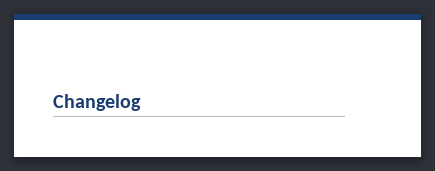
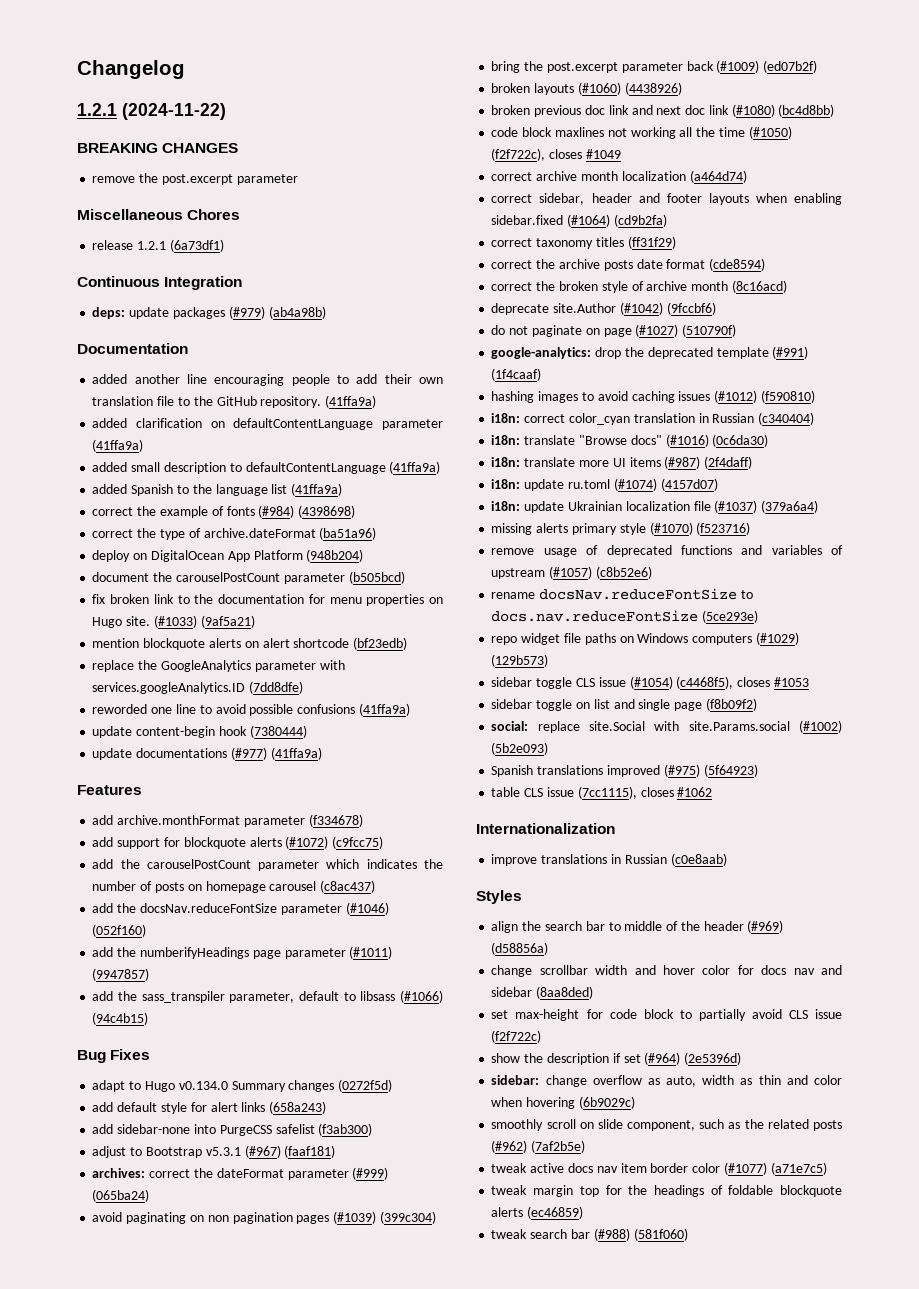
(141, 102) none -> [77,103,226,120] [77,143,239,153] [92,173,298,185] [77,209,241,220] [92,239,224,252] [77,276,243,290] [92,306,326,319] [77,343,188,354] [92,374,443,386] [92,395,377,408] [92,418,443,430] [92,439,144,452] [92,461,441,474] [92,483,343,496] [92,505,356,518] [92,527,377,540] [92,549,364,562] [92,571,405,584] [92,594,444,606] [92,615,255,628] [92,637,408,650] [92,660,345,672] [92,681,304,694] [92,703,410,716] [92,725,307,738] [92,747,322,760] [77,785,142,795] [92,814,363,827] [92,836,384,849] [92,859,443,871] [92,880,376,893] [92,902,389,915] [92,924,147,937] [92,946,393,959] [92,968,150,981] [92,990,443,1003] [92,1012,149,1025] [77,1049,151,1063] [92,1079,393,1092] [92,1101,327,1114] [92,1123,373,1136] [92,1145,336,1158] [92,1167,389,1180] [92,1189,150,1202] [92,1211,436,1224] [491,60,818,73] [491,82,682,95] [491,104,835,117] [491,126,792,139] [491,148,621,161] [491,170,747,183] [491,193,842,205] [491,214,667,227] [491,236,676,249] [491,258,766,271] [491,280,787,293] [491,302,716,315] [491,324,737,337] [491,346,809,359] [491,368,542,381] [491,390,815,403] [491,412,815,425] [491,434,769,447] [491,456,753,469] [491,478,718,491] [491,500,819,513] [491,522,751,535] [491,545,843,557] [491,566,652,579] [491,588,753,600] [491,610,759,623] [491,632,799,645] [491,654,549,667] [491,676,809,689] [491,698,757,711] [491,720,842,733] [491,742,549,755] [491,764,758,777] [491,786,713,799] [476,823,615,834] [491,853,727,866] [476,890,522,904] [491,920,784,933] [491,942,549,955] [491,965,842,977] [491,986,594,999] [491,1009,842,1021] [491,1030,542,1043] [491,1052,742,1065] [491,1075,843,1087] [491,1096,635,1109] [491,1119,843,1131] [491,1140,586,1153] [491,1162,827,1175] [491,1185,842,1197] [491,1206,584,1219] [491,1228,688,1241] // 1.2.1 (2024-11-22) // BREAKING CHANGES // remove the post.excerpt parameter // Miscellaneous Chores // release 1.2.1 (6a73df1) // Continuous Integration // deps: update packages (#979) (ab4a98b) // Documentation // added another line encouraging people to add their own translation file to the GitHub repository. (41ffa9a) // added clarification on defaultContentLanguage parameter (41ffa9a) // added small description to defaultContentLanguage (41ffa9a) // added Spanish to the language list (41ffa9a) // correct the example of fonts (#984) (4398698) // correct the type of archive.dateFormat (ba51a96) // deploy on DigitalOcean App Platform (948b204) // document the carouselPostCount parameter (b505bcd) // fix broken link to the documentation for menu properties on Hugo site. (#1033) (9af5a21) // mention blockquote alerts on alert shortcode (bf23edb) // replace the GoogleAnalytics parameter with services.googleAnalytics.ID (7dd8dfe) // reworded one line to avoid possible confusions (41ffa9a) // update content-begin hook (7380444) // update documentations (#977) (41ffa9a) // Features // add archive.monthFormat parameter (f334678) // add support for blockquote alerts (#1072) (c9fcc75) // add the carouselPostCount parameter which indicates the number of posts on homepage carousel (c8ac437) // add the docsNav.reduceFontSize parameter (#1046) (052f160) // add the numberifyHeadings page parameter (#1011) (9947857) // add the sass_transpiler parameter, default to libsass (#1066) (94c4b15) // Bug Fixes // adapt to Hugo v0.134.0 Summary changes (0272f5d) // add default style for alert links (658a243) // add sidebar-none into PurgeCSS safelist (f3ab300) // adjust to Bootstrap v5.3.1 (#967) (faaf181) // archives: correct the dateFormat parameter (#999) (065ba24) // avoid paginating on non pagination pages (#1039) (399c304) // bring the post.excerpt parameter back (#1009) (ed07b2f) // broken layouts (#1060) (4438926) // broken previous doc link and next doc link (#1080) (bc4d8bb) // code block maxlines not working all the time (#1050) (f2f722c), closes #1049 // correct archive month localization (a464d74) // correct sidebar, header and footer layouts when enabling sidebar.fixed (#1064) (cd9b2fa) // correct taxonomy titles (ff31f29) // correct the archive posts date format (cde8594) // correct the broken style of archive month (8c16acd) // deprecate site.Author (#1042) (9fccbf6) // do not paginate on page (#1027) (510790f) // google-analytics: drop the deprecated template (#991) (1f4caaf) // hashing images to avoid caching issues (#1012) (f590810) // i18n: correct color_cyan translation in Russian (c340404) // i18n: translate "Browse docs" (#1016) (0c6da30) // i18n: translate more UI items (#987) (2f4daff) // i18n: update ru.toml (#1074) (4157d07) // i18n: update Ukrainian localization file (#1037) (379a6a4) // missing alerts primary style (#1070) (f523716) // remove usage of deprecated functions and variables of upstream (#1057) (c8b52e6) // rename docsNav.reduceFontSize to docs.nav.reduceFontSize (5ce293e) // repo widget file paths on Windows computers (#1029) (129b573) // sidebar toggle CLS issue (#1054) (c4468f5), closes #1053 // sidebar toggle on list and single page (f8b09f2) // social: replace site.Social with site.Params.social (#1002) (5b2e093) // Spanish translations improved (#975) (5f64923) // table CLS issue (7cc1115), closes #1062 // Internationalization // improve translations in Russian (c0e8aab) // Styles // align the search bar to middle of the header (#969) (d58856a) // change scrollbar width and hover color for docs nav and sidebar (8aa8ded) // set max-height for code block to partially avoid CLS issue (f2f722c) // show the description if set (#964) (2e5396d) // sidebar: change overflow as auto, width as thin and color when hovering (6b9029c) // smoothly scroll on slide component, such as the related posts (#962) (7af2b5e) // tweak active docs nav item border color (#1077) (a71e7c5) // tweak margin top for the headings of foldable blockquote alerts (ec46859) // tweak search bar (#988) (581f060)

